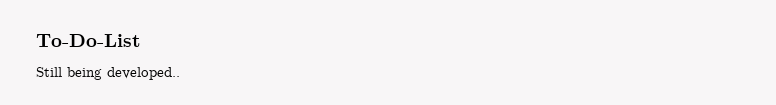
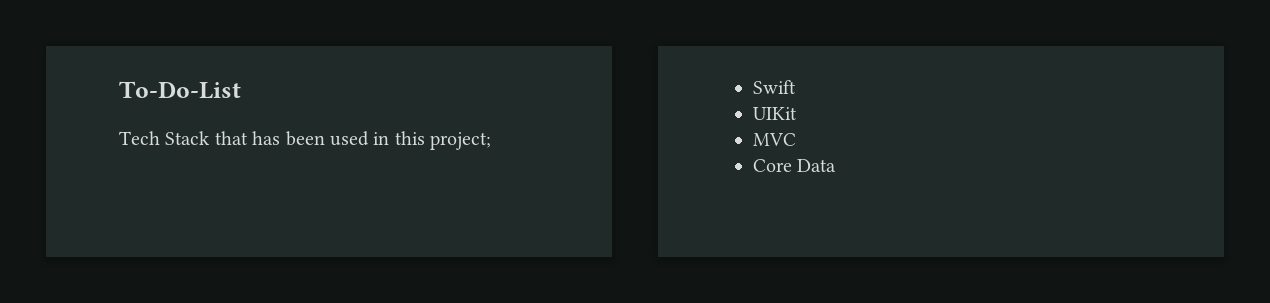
[36,67,180,80] Still being developed.. -> [119,131,492,150] [753,80,796,94] [753,107,797,120] [753,133,796,146] [753,159,837,172] Tech Stack that has been used in this project; // Swift // UIKit // MVC // Core Data

